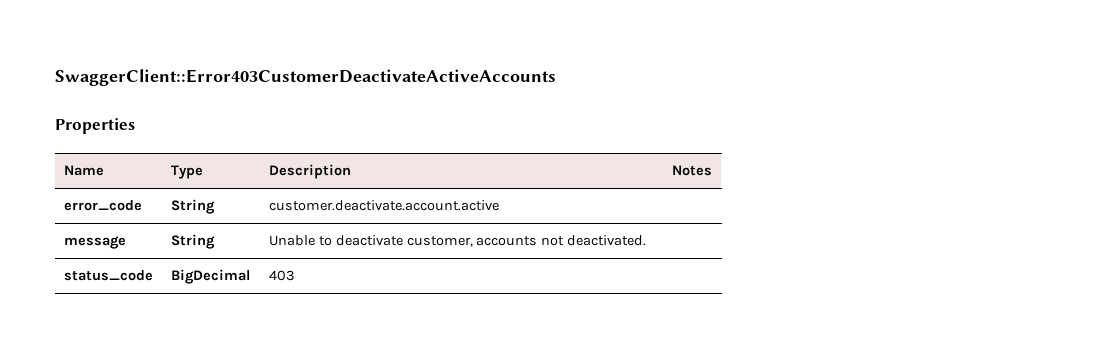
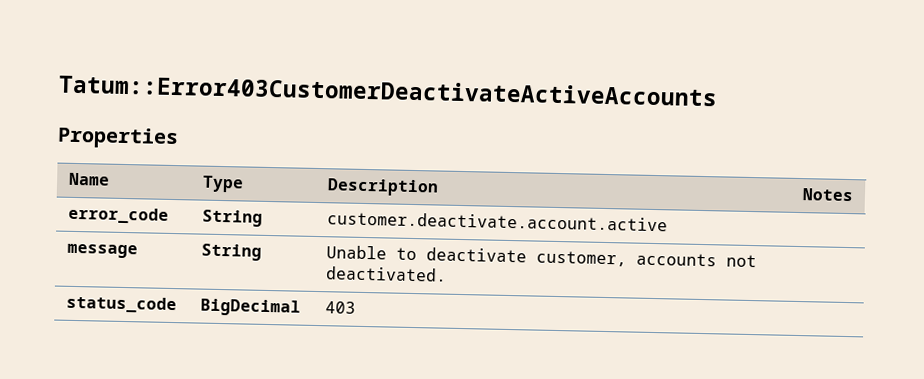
[55,69,556,86] SwaggerClient::Error403CustomerDeactivateActiveAccounts -> [58,74,718,107] Tatum::Error403CustomerDeactivateActiveAccounts

